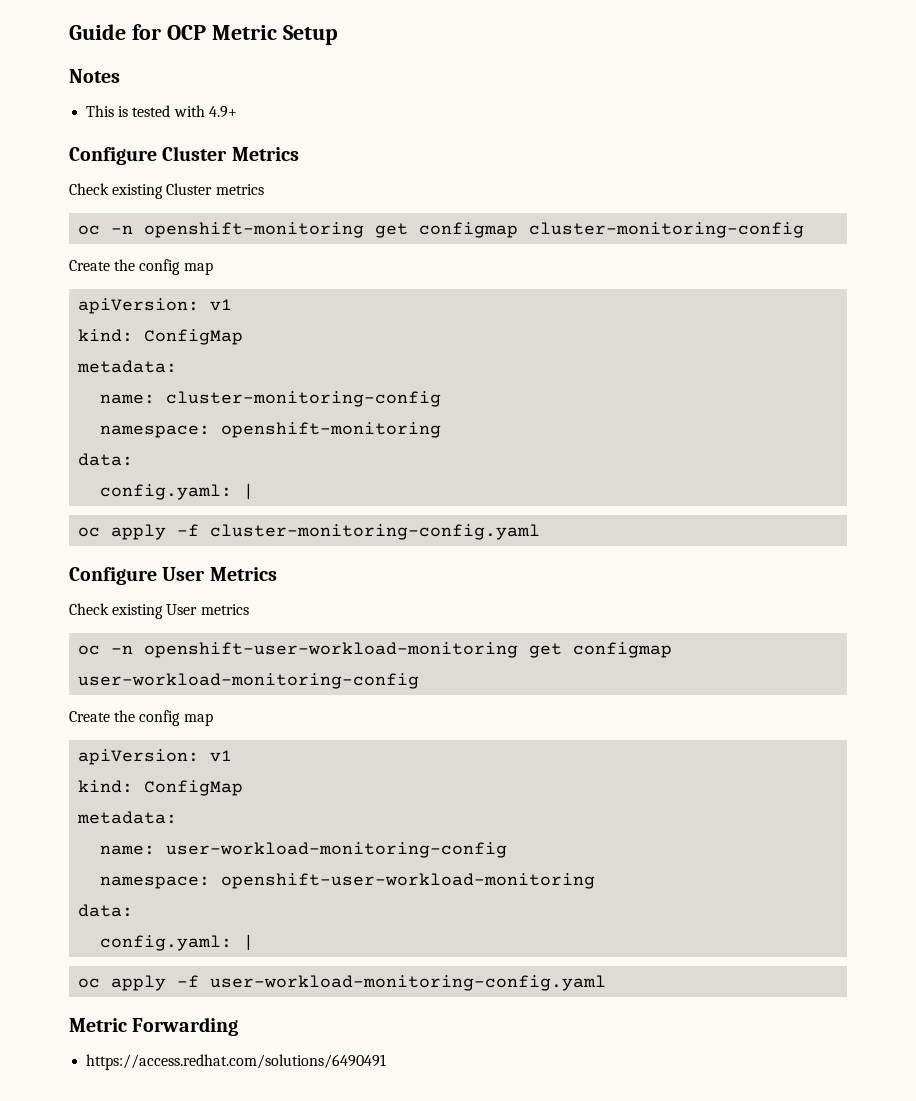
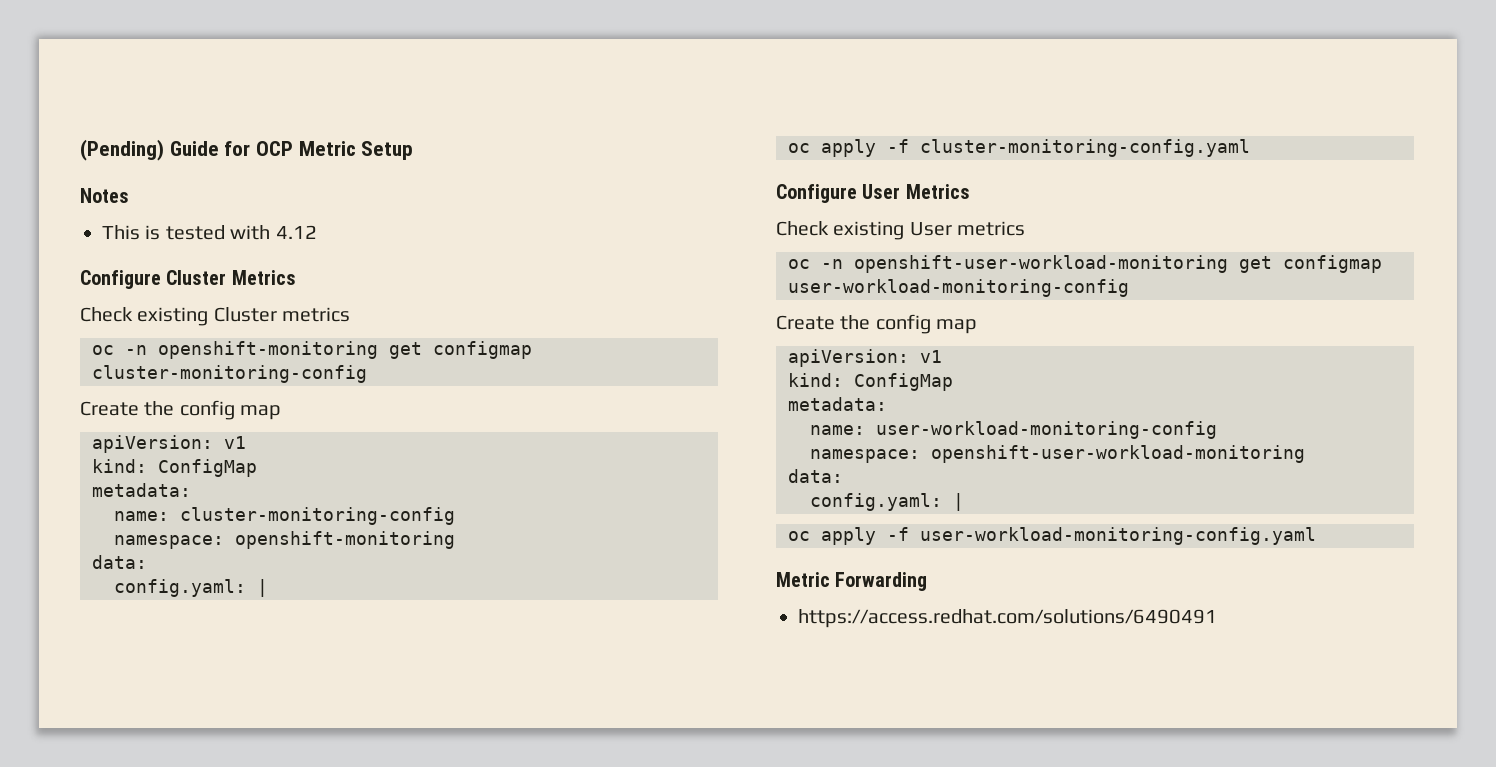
(69, 32) none -> [80,139,164,161] (Pending)
[208,106,237,118] 4.9+ -> [275,225,317,239] 4.12

